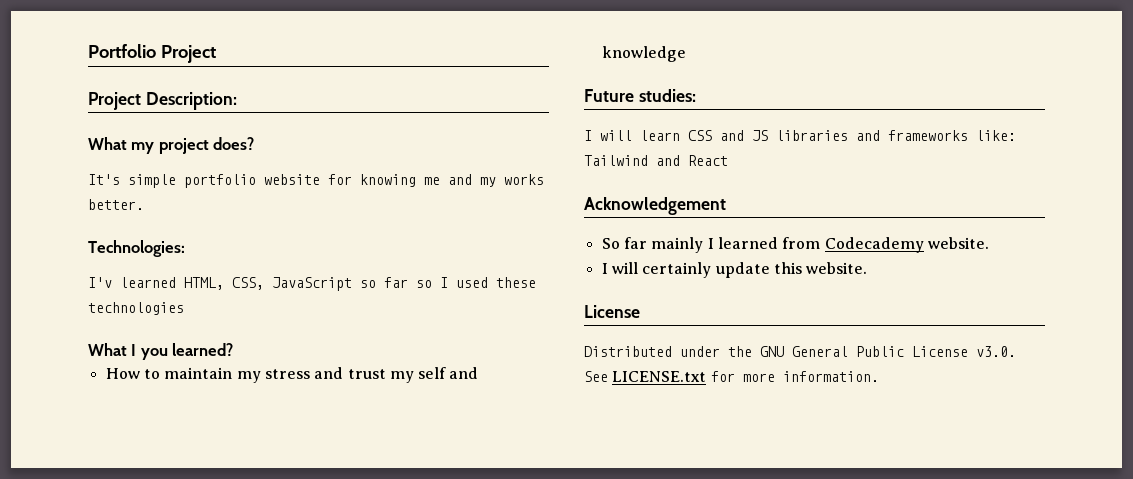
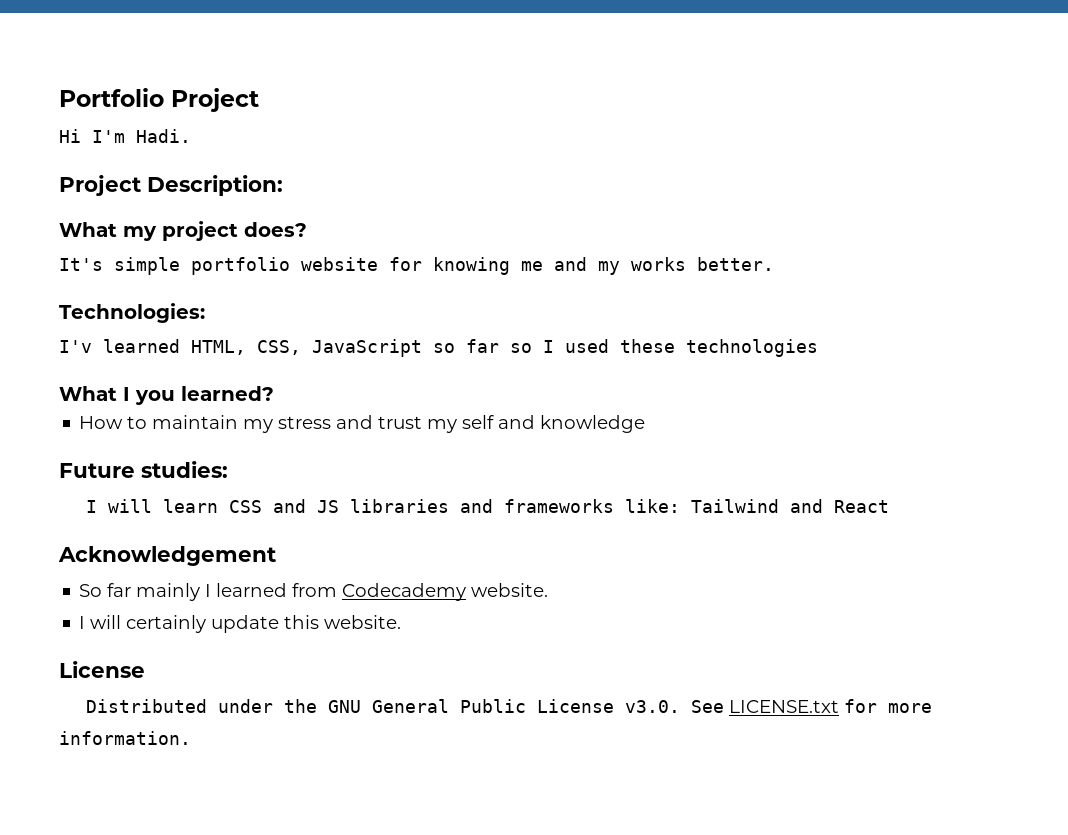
(216, 54) none -> [59,129,191,143] // Hi I'm Hadi.

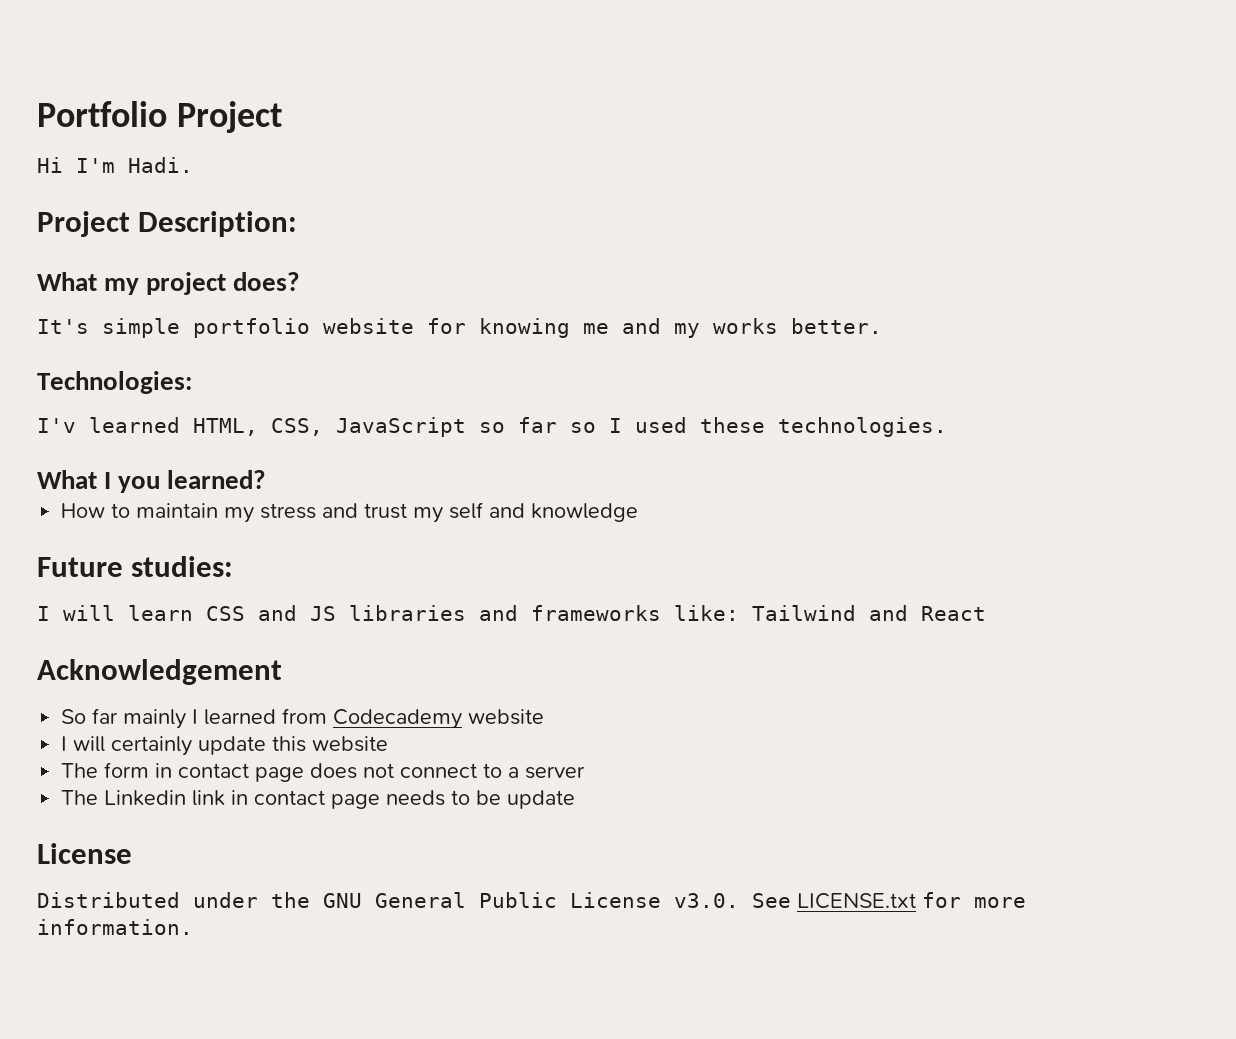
[686,339,818,357] technologies -> [778,417,947,437] technologies.
[471,583,549,597] website. -> [468,709,545,725] website
[324,615,402,629] website. -> [312,736,389,752] [61,762,586,782] [61,790,576,809] website // The form in contact page does not connect to a server // The Linkedin link in contact page needs to be update

